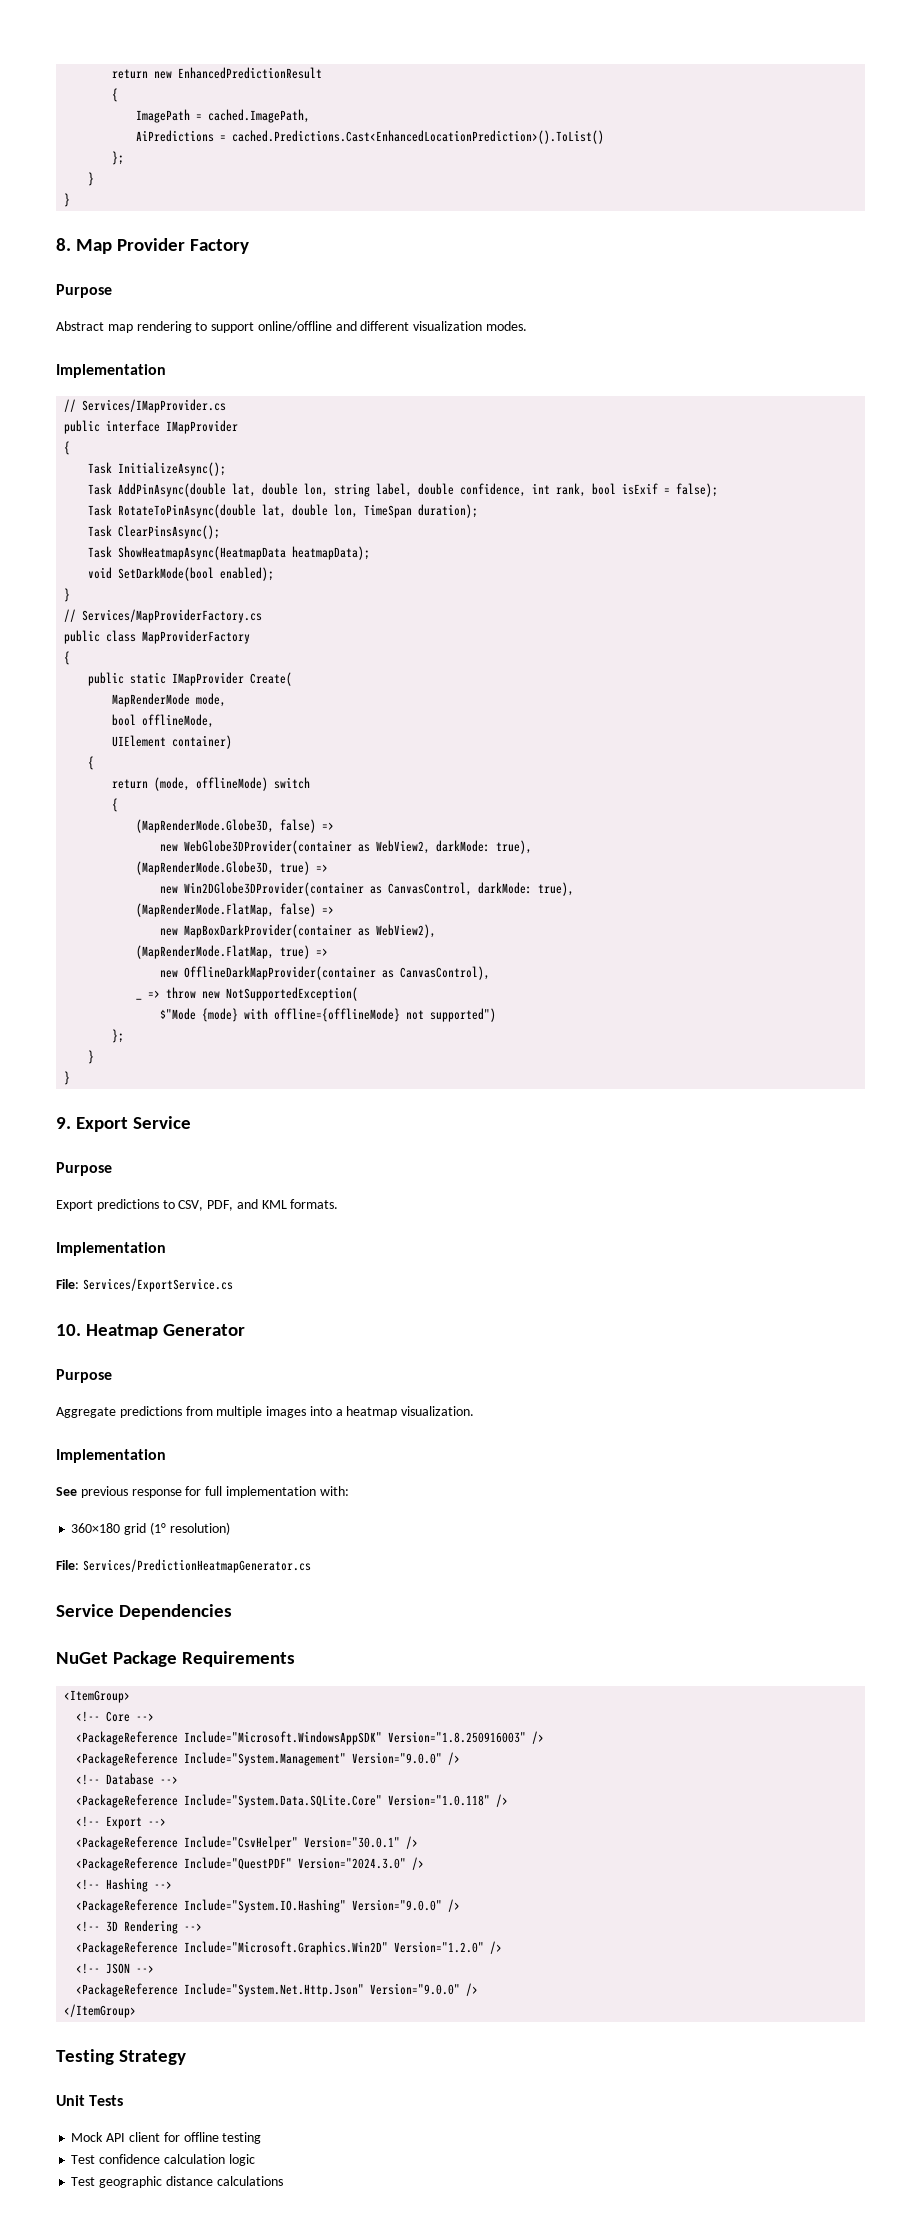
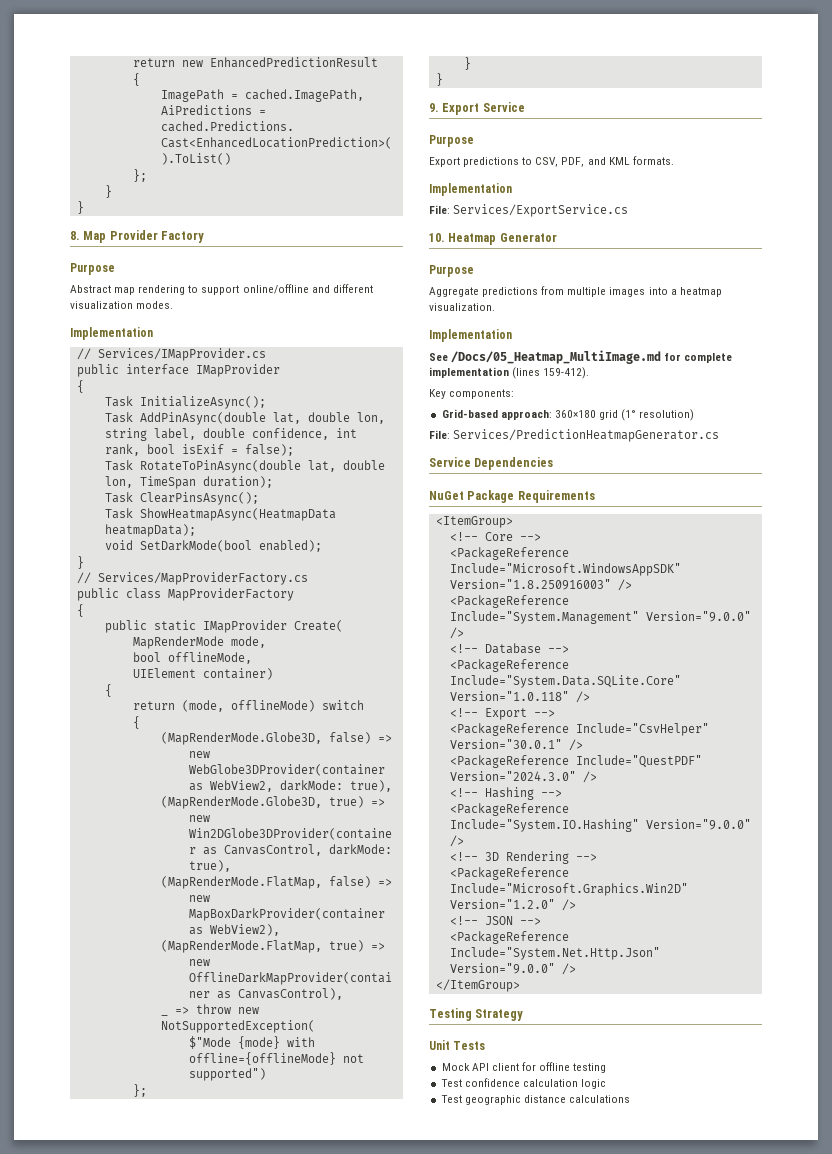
[80,1486,349,1498] previous response for full implementation with: // -> [451,350,733,364] [429,367,590,379] [429,389,515,399] [441,409,552,420] /Docs/05_Heatmap_MultiImage.md for complete implementation (lines 159-412). // Key components: // Grid-based approach:

